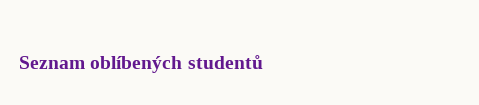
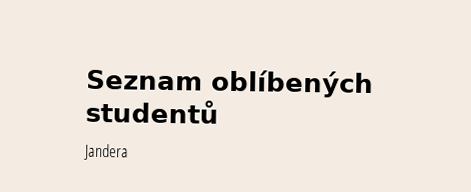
(263, 62) none -> [84,143,129,161] // Jandera

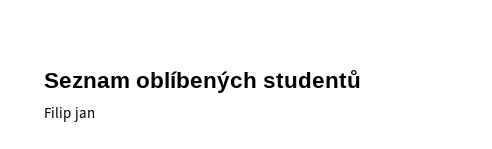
[84,143,129,161] Jandera -> [44,107,96,122] Filip jan

